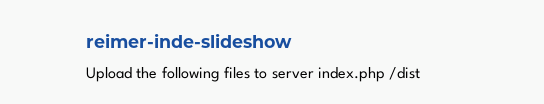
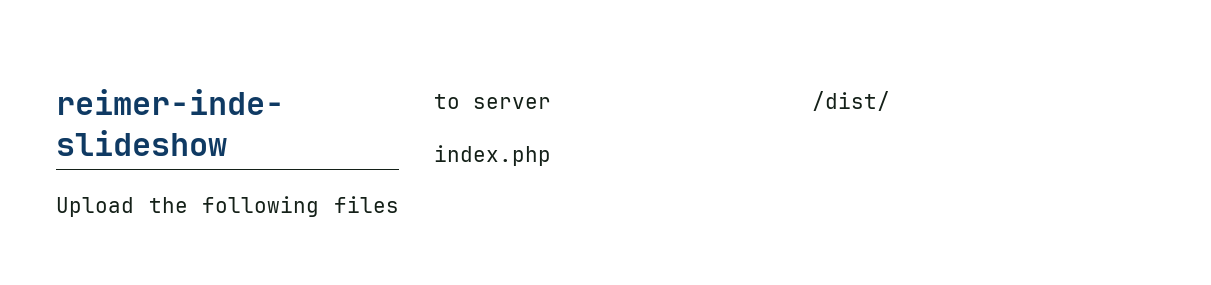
(314, 75) none -> (551, 103) //
[389,67,421,80] /dist -> [812,91,890,111] // /dist/

